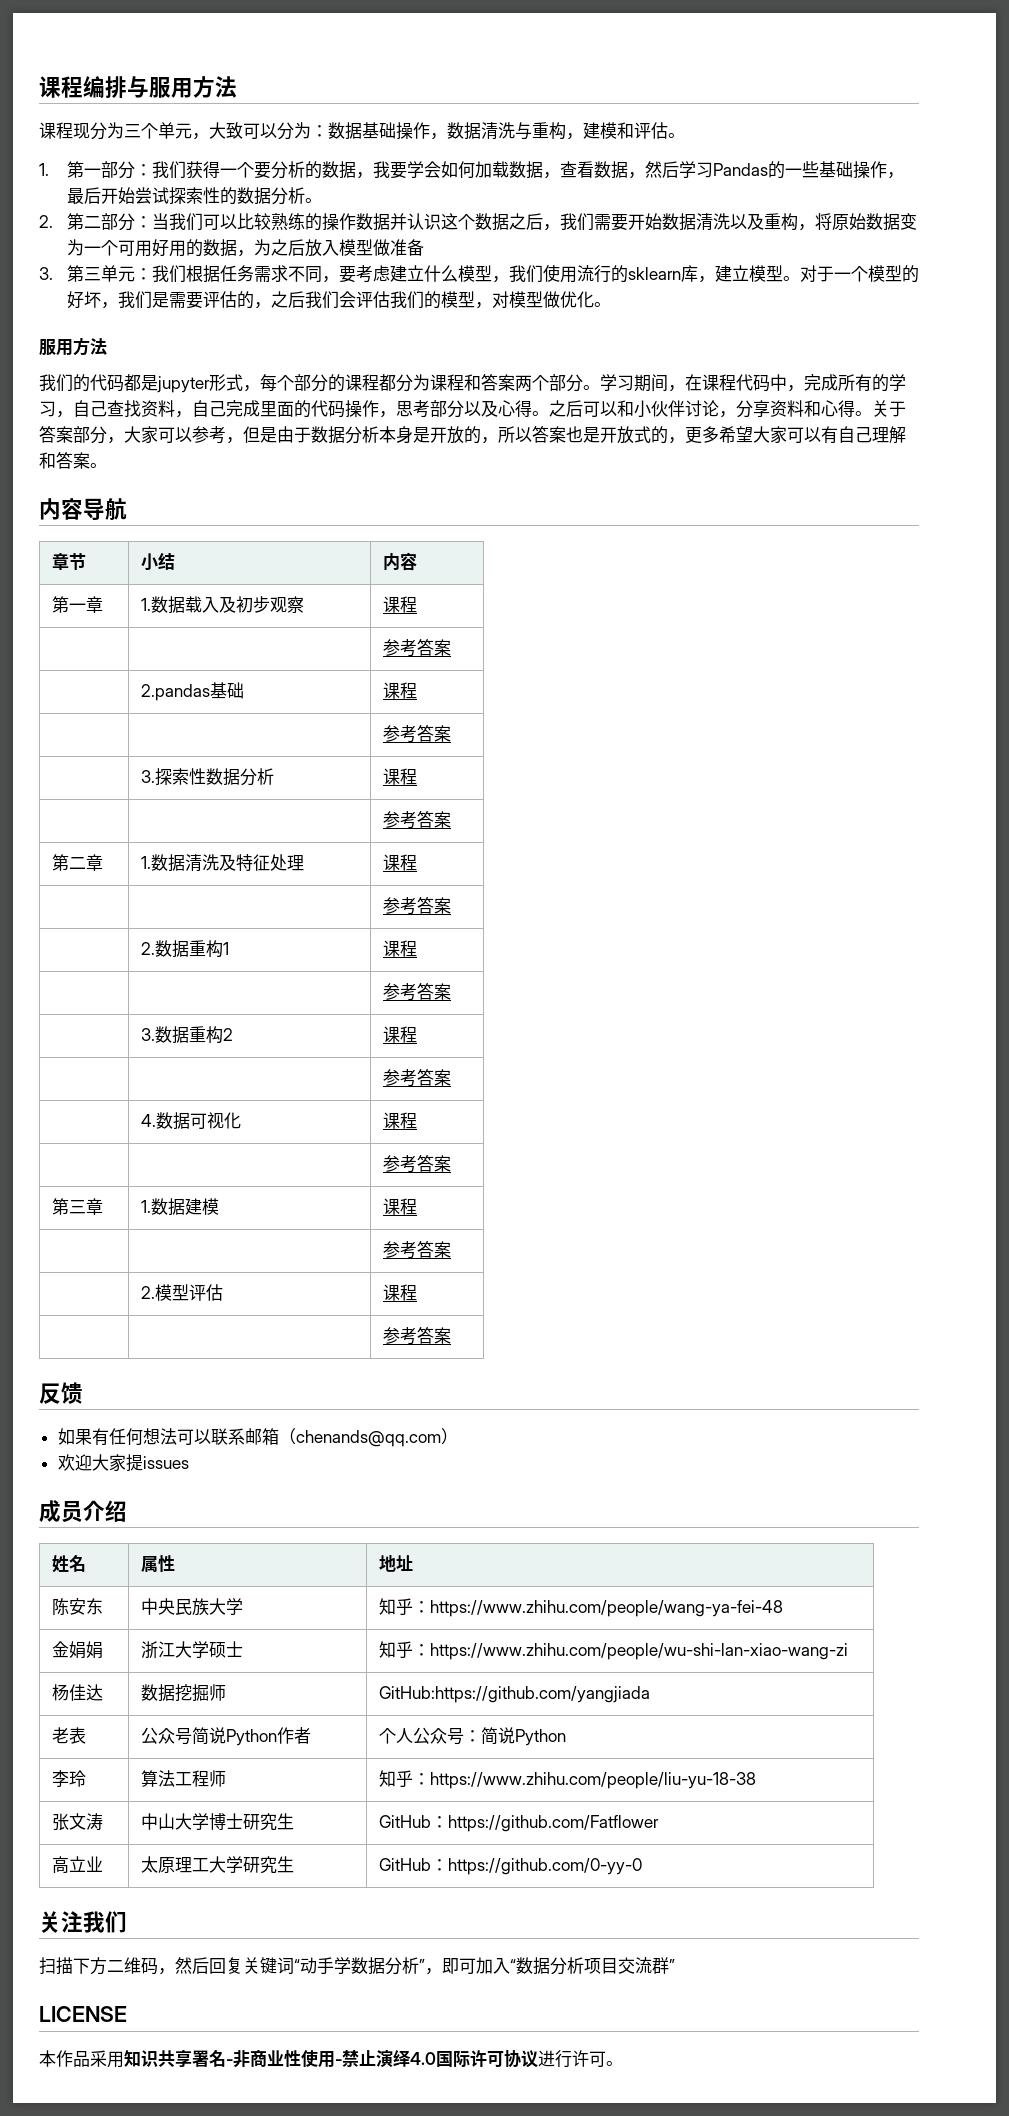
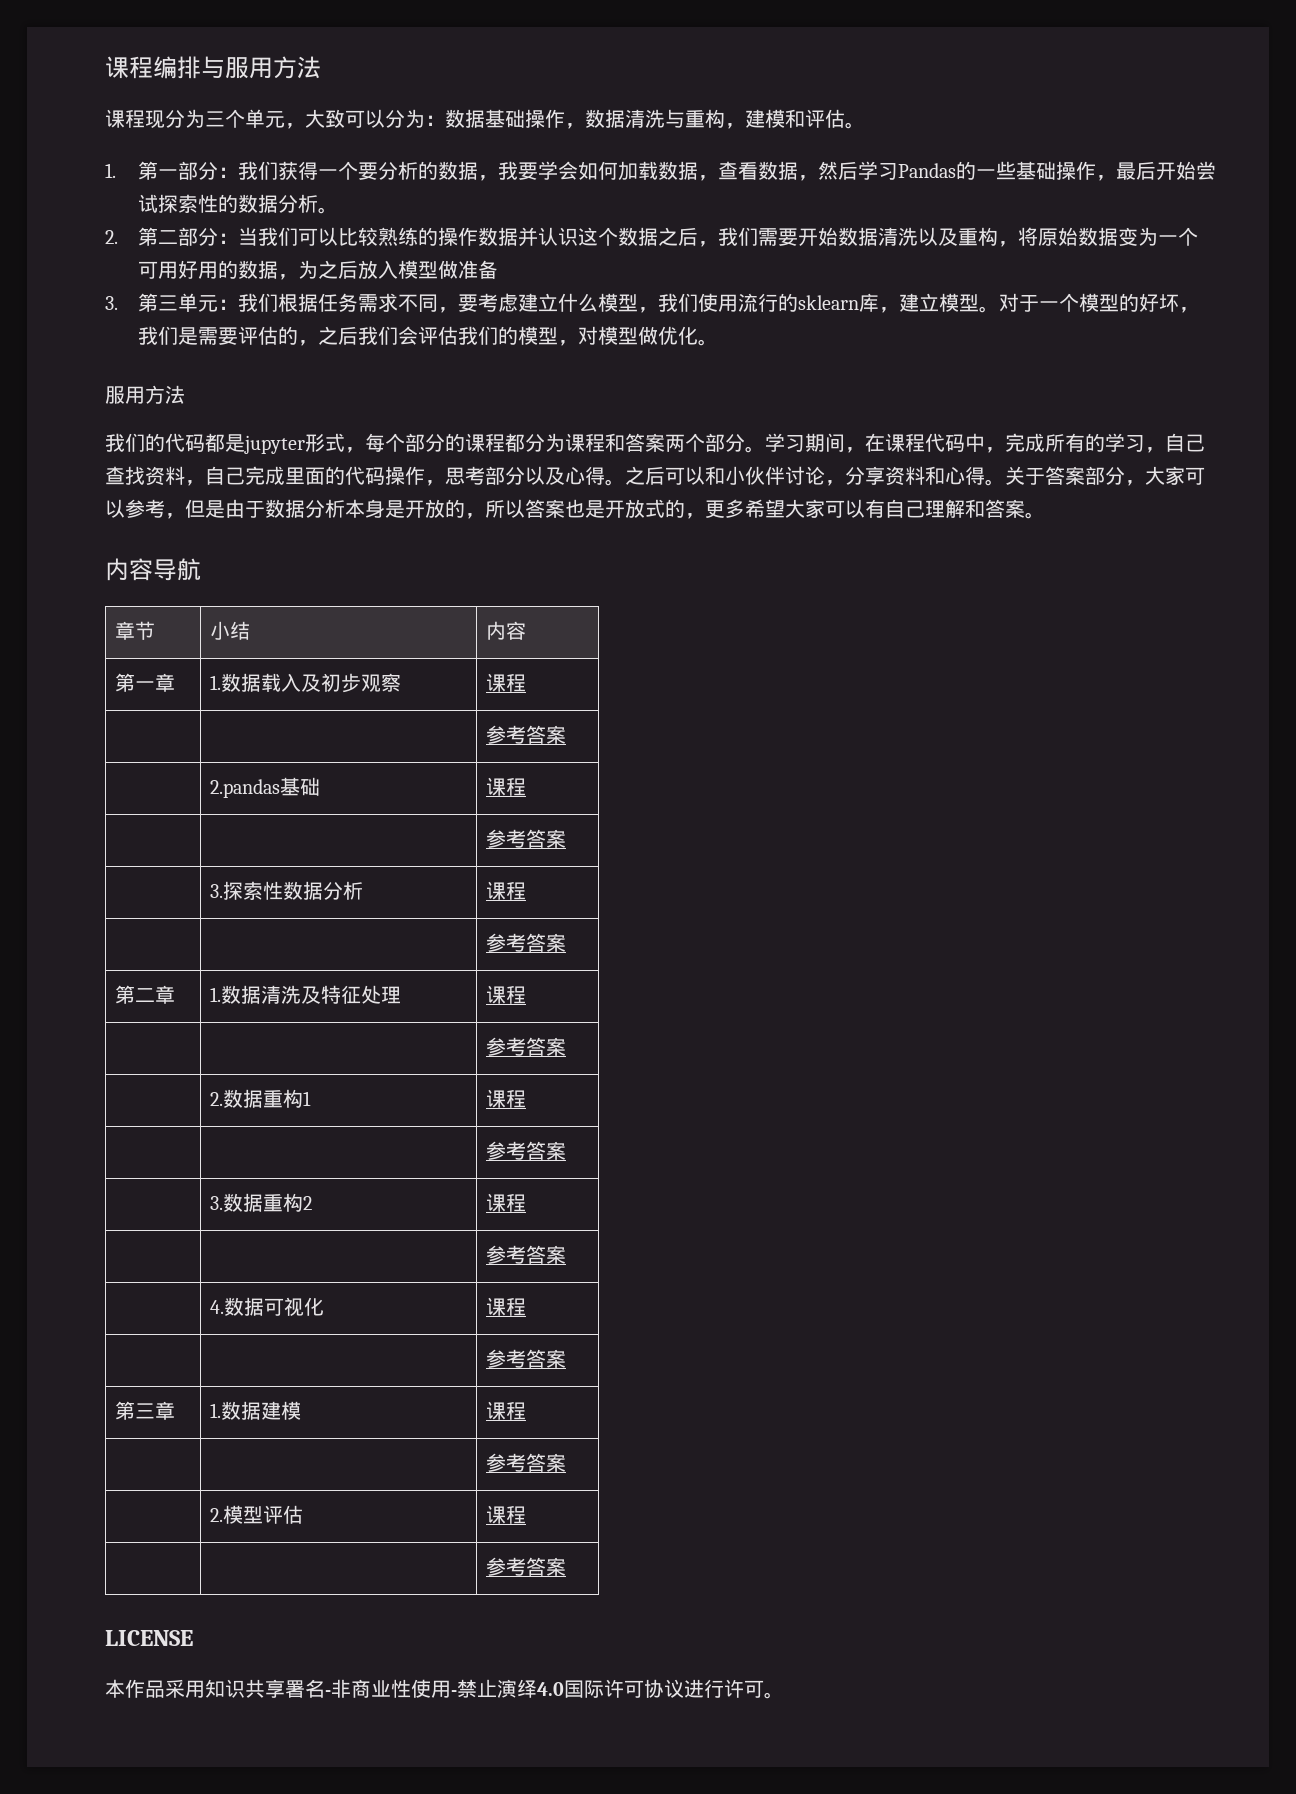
[39,1382,83,1404] [57,1428,458,1447] [57,1454,189,1472] [39,1500,127,1523] [51,1555,86,1573] [140,1555,175,1572] [378,1555,413,1572] [51,1598,103,1616] [140,1598,243,1616] [378,1598,783,1617] [51,1641,103,1658] [140,1641,243,1659] [378,1641,848,1660] [51,1684,103,1701] [140,1684,226,1702] [378,1686,650,1703] [51,1727,86,1744] [140,1727,311,1746] [378,1727,566,1746] [51,1770,86,1787] [140,1770,226,1787] [378,1770,756,1789] [51,1813,103,1831] [140,1813,294,1831] [378,1815,659,1832] [51,1856,103,1874] [140,1856,294,1874] [378,1858,642,1875] [39,1911,127,1933] [39,1957,675,1975] // 反馈 // 如果有任何想法可以联系邮箱（chenands@qq.com） // 欢迎大家提issues // 成员介绍 // 姓名 | 属性 | 地址 // 陈安东 | 中央民族大学 | 知乎：https://www.zhihu.com/people/wang-ya-fei-48 // 金娟娟 | 浙江大学硕士 | 知乎：https://www.zhihu.com/people/wu-shi-lan-xiao-wang-zi // 杨佳达 | 数据挖掘师 | GitHub:https://github.com/yangjiada // 老表 | 公众号简说Python作者 | 个人公众号：简说Python // 李玲 | 算法工程师 | 知乎：https://www.zhihu.com/people/liu-yu-18-38 // 张文涛 | 中山大学博士研究生 | GitHub：https://github.com/Fatflower // 高立业 | 太原理工大学研究生 | GitHub：https://github.com/0-yy-0 // 关注我们 // 扫描下方二维码，然后回复关键词“动手学数据分析”，即可加入“数据分析项目交流群” -> (567, 1566) none

